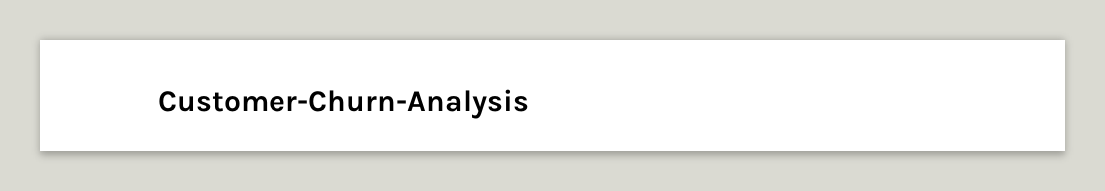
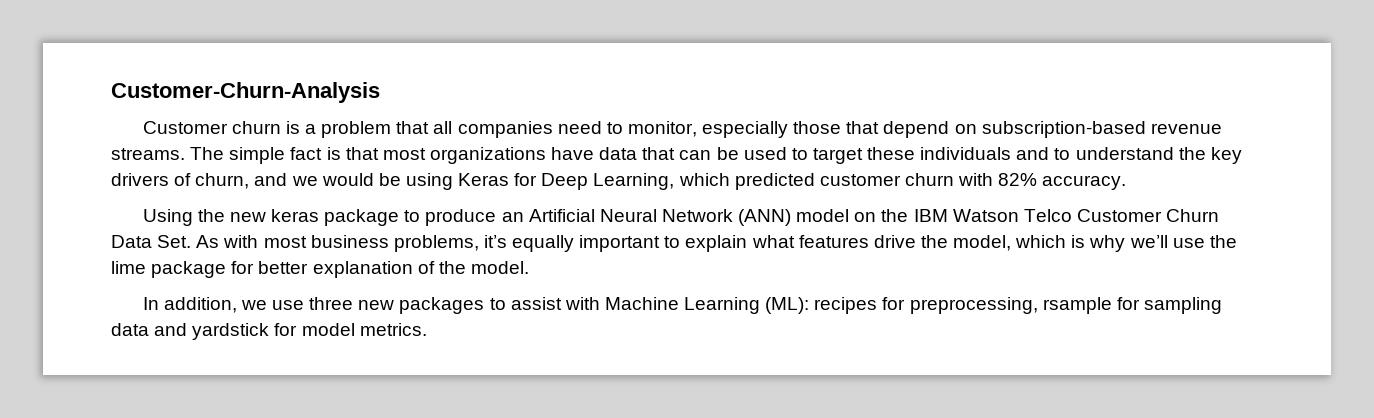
(529, 104) none -> [142,121,1222,138] [111,147,1242,164] [111,173,1127,190] [142,209,1220,226] [111,235,1237,252] [111,261,529,278] [142,297,1222,314] [111,323,427,340] // Customer churn is a problem that all companies need to monitor, especially those that depend on subscription-based revenue streams. The simple fact is that most organizations have data that can be used to target these individuals and to understand the key drivers of churn, and we would be using Keras for Deep Learning, which predicted customer churn with 82% accuracy. // Using the new keras package to produce an Artificial Neural Network (ANN) model on the IBM Watson Telco Customer Churn Data Set. As with most business problems, it’s equally important to explain what features drive the model, which is why we’ll use the lime package for better explanation of the model. // In addition, we use three new packages to assist with Machine Learning (ML): recipes for preprocessing, rsample for sampling data and yardstick for model metrics.

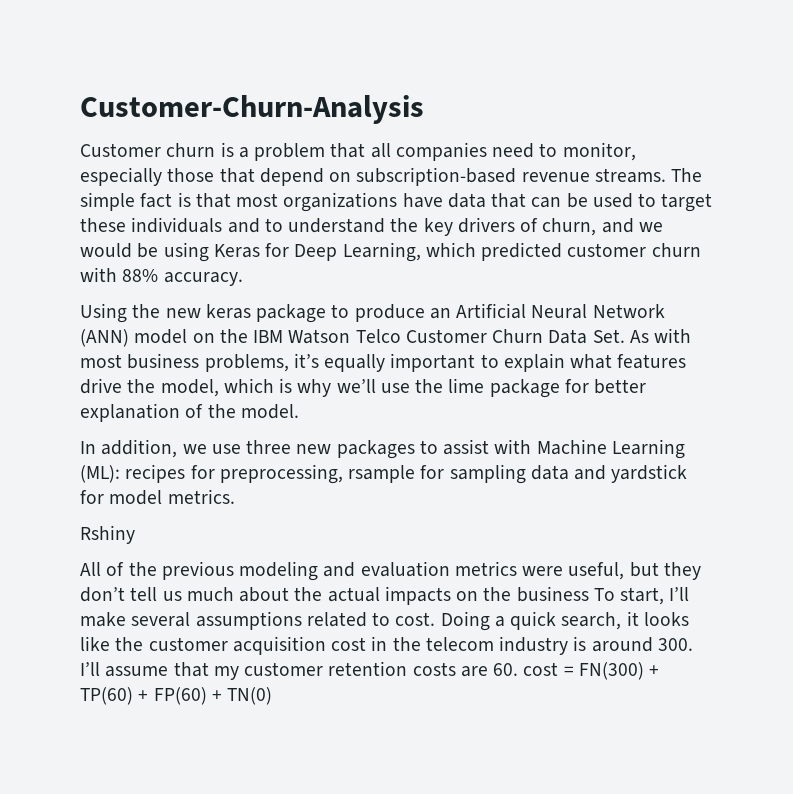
[998,173,1038,186] 82% -> [122,269,159,282] 88%
(427, 329) none -> [80,525,135,544] [80,561,701,581] [80,586,690,605] [80,611,689,631] [80,636,693,655] [80,661,660,680] [80,687,273,705] // Rshiny // All of the previous modeling and evaluation metrics were useful, but they don’t tell us much about the actual impacts on the business To start, I’ll make several assumptions related to cost. Doing a quick search, it looks like the customer acquisition cost in the telecom industry is around 300. I’ll assume that my customer retention costs are 60. cost = FN(300) + TP(60) + FP(60) + TN(0)

